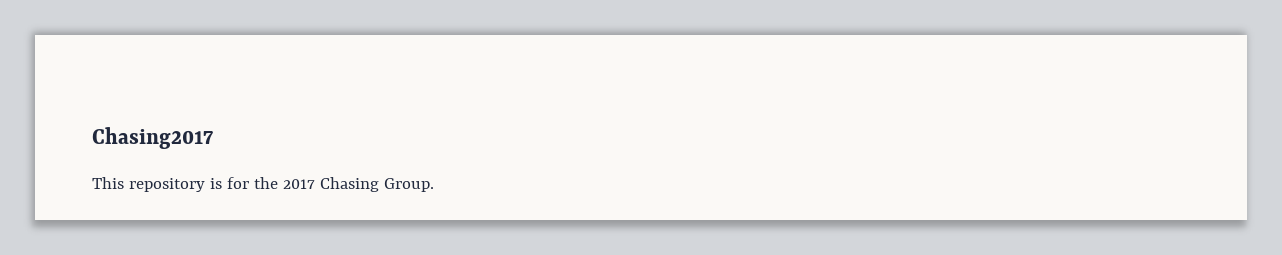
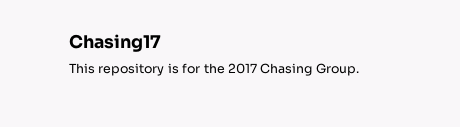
[92,127,213,149] Chasing2017 -> [69,34,161,52] Chasing17

